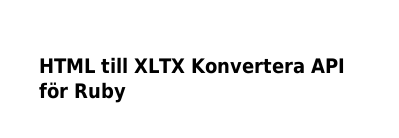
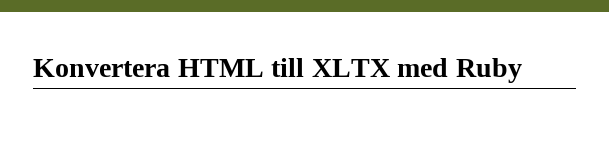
(39, 65) none -> [33,59,170,77] Konvertera
[190,58,345,74] [39,82,68,99] Konvertera API för -> [397,58,449,77] med

